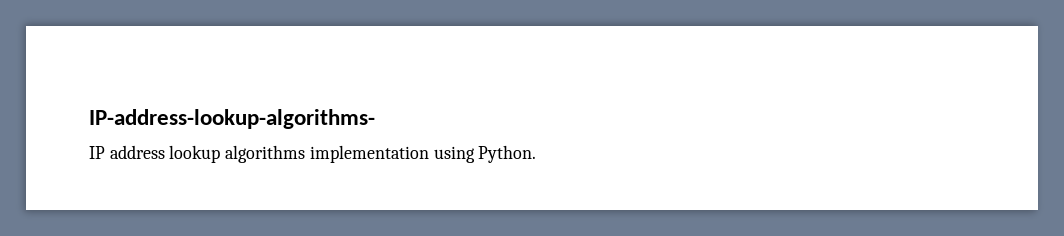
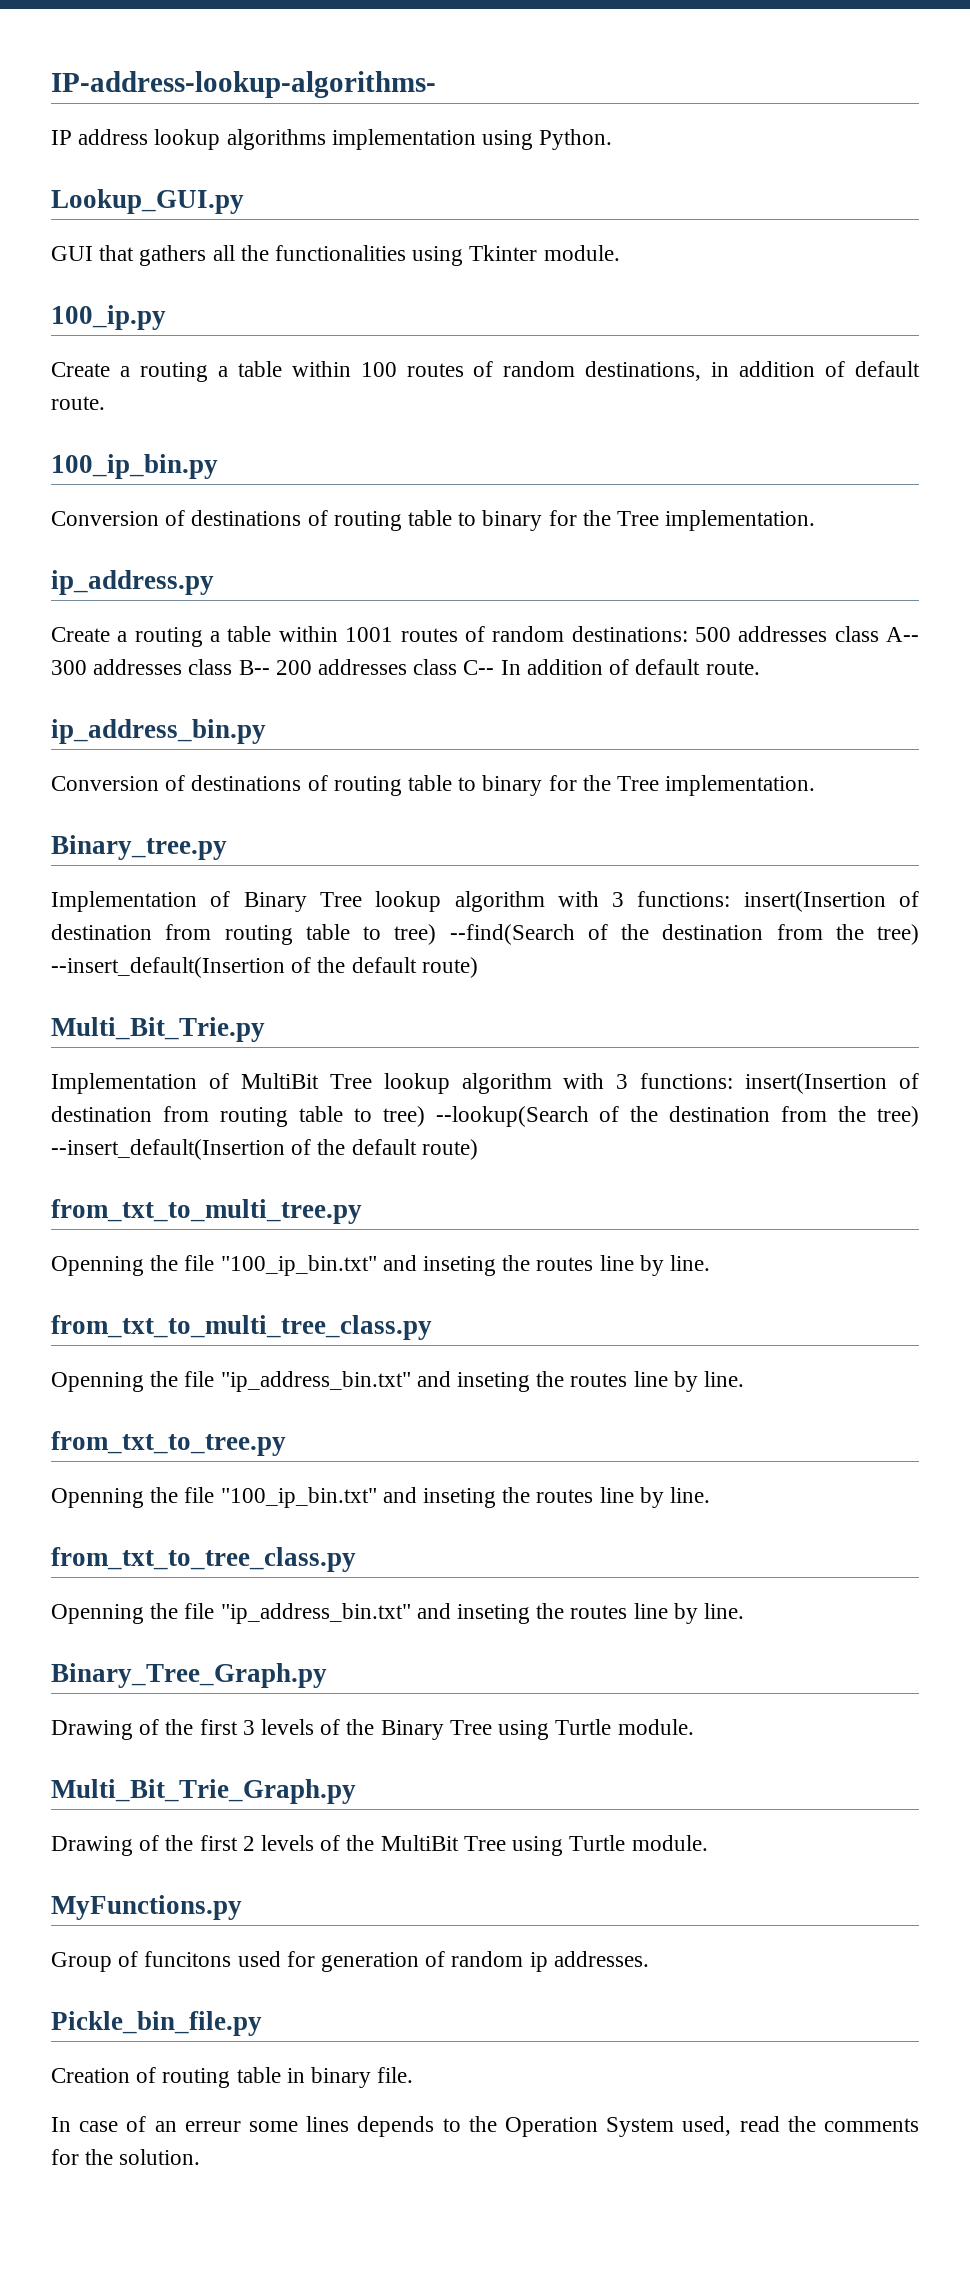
(537, 154) none -> [51,189,244,214] [51,245,620,266] [51,305,166,330] [51,361,921,382] [51,396,105,410] [51,454,218,479] [51,510,816,531] [51,570,214,595] [51,626,920,647] [51,659,760,675] [51,719,266,744] [51,775,816,796] [51,835,227,860] [51,891,919,912] [51,924,919,945] [51,957,478,978] [51,1017,265,1042] [51,1073,919,1094] [51,1106,919,1127] [51,1139,478,1160] [51,1199,362,1224] [51,1255,711,1276] [51,1315,432,1340] [51,1371,745,1392] [51,1431,286,1456] [51,1487,711,1508] [51,1547,356,1572] [51,1603,745,1624] [51,1663,327,1688] [51,1719,694,1740] [51,1779,356,1804] [51,1835,708,1856] [51,1895,242,1920] [51,1951,649,1972] [51,2011,262,2036] [51,2067,414,2088] [51,2116,920,2137] [51,2149,201,2165] // Lookup_GUI.py // GUI that gathers all the functionalities using Tkinter module. // 100_ip.py // Create a routing a table within 100 routes of random destinations, in addition of default route. // 100_ip_bin.py // Conversion of destinations of routing table to binary for the Tree implementation. // ip_address.py // Create a routing a table within 1001 routes of random destinations: 500 addresses class A-- 300 addresses class B-- 200 addresses class C-- In addition of default route. // ip_address_bin.py // Conversion of destinations of routing table to binary for the Tree implementation. // Binary_tree.py // Implementation of Binary Tree lookup algorithm with 3 functions: insert(Insertion of destination from routing table to tree) --find(Search of the destination from the tree) --insert_default(Insertion of the default route) // Multi_Bit_Trie.py // Implementation of MultiBit Tree lookup algorithm with 3 functions: insert(Insertion of destination from routing table to tree) --lookup(Search of the destination from the tree) --insert_default(Insertion of the default route) // from_txt_to_multi_tree.py // Openning the file "100_ip_bin.txt" and inseting the routes line by line. // from_txt_to_multi_tree_class.py // Openning the file "ip_address_bin.txt" and inseting the routes line by line. // from_txt_to_tree.py // Openning the file "100_ip_bin.txt" and inseting the routes line by line. // from_txt_to_tree_class.py // Openning the file "ip_address_bin.txt" and inseting the routes line by line. // Binary_Tree_Graph.py // Drawing of the first 3 levels of the Binary Tree using Turtle module. // Multi_Bit_Trie_Graph.py // Drawing of the first 2 levels of the MultiBit Tree using Turtle module. // MyFunctions.py // Group of funcitons used for generation of random ip addresses. // Pickle_bin_file.py // Creation of routing table in binary file. // In case of an erreur some lines depends to the Operation System used, read the comments for the solution.

